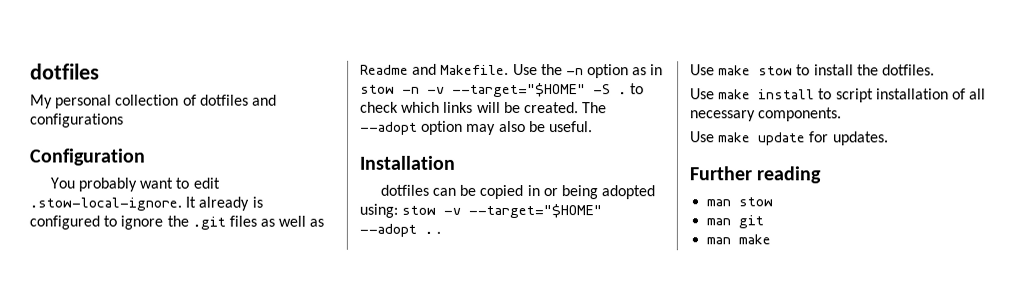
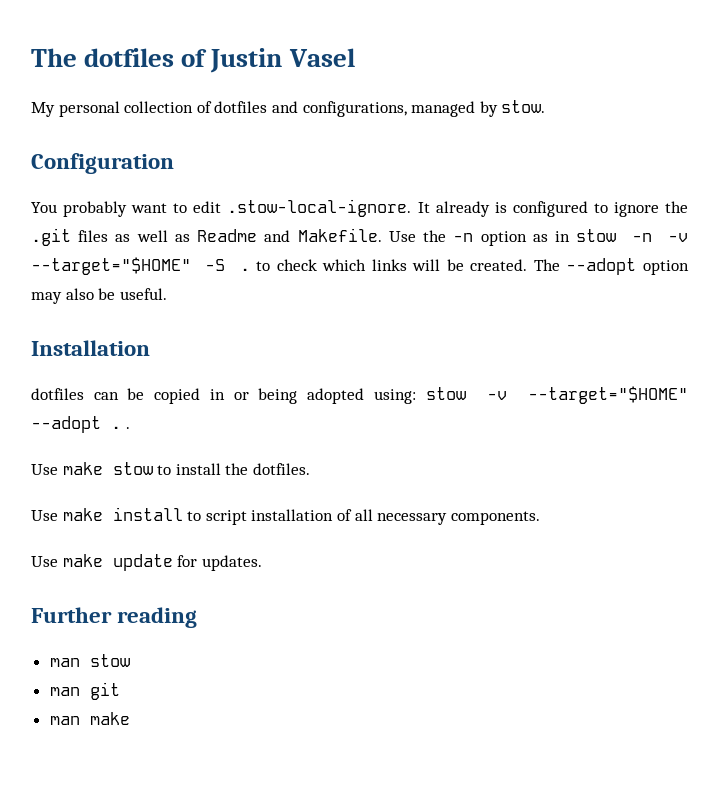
[30,63,100,80] dotfiles -> [31,48,355,73] The dotfiles of Justin Vasel
[30,113,124,128] configurations -> [302,100,546,117] configurations, managed by stow.

